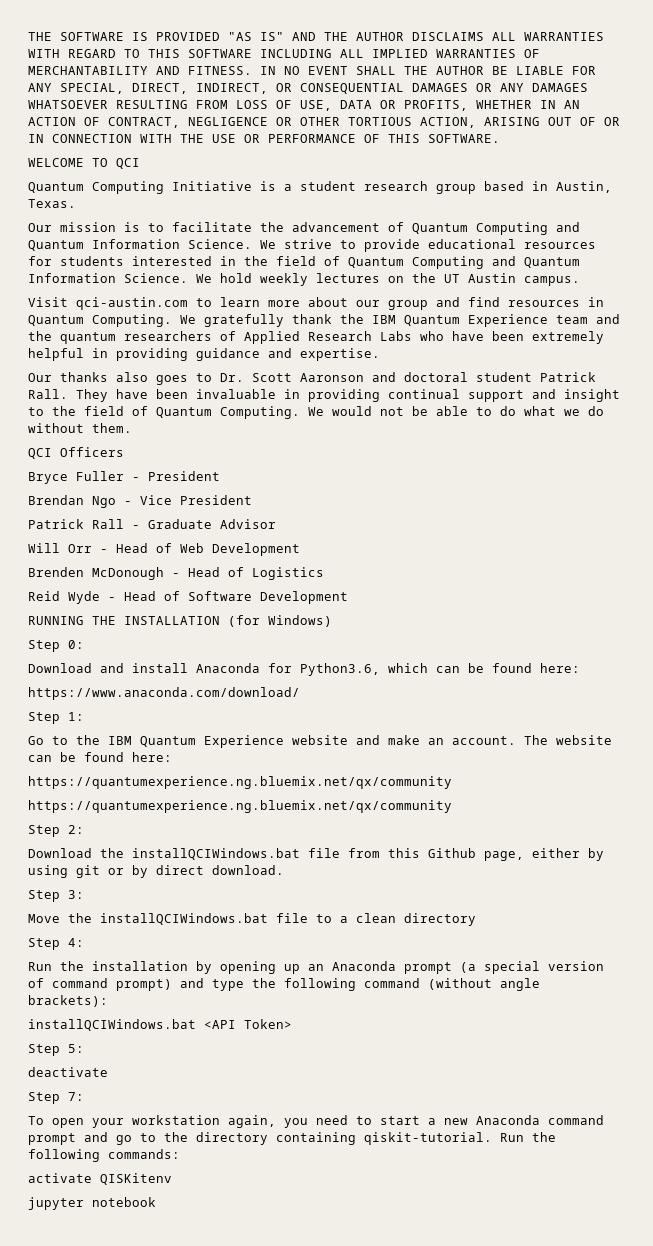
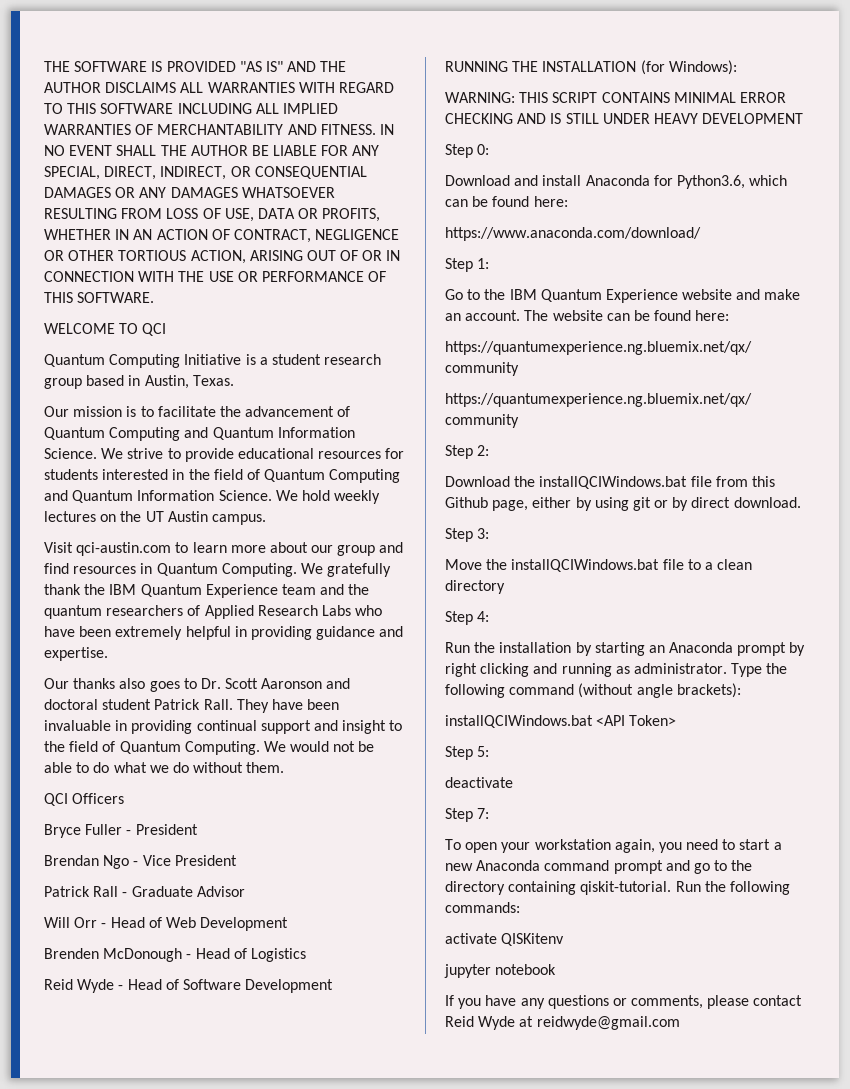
[268,615,332,627] Windows) -> [668,60,737,75] [445,92,786,103] [445,113,804,124] Windows): // WARNING: THIS SCRIPT CONTAINS MINIMAL ERROR CHECKING AND IS STILL UNDER HEAVY DEVELOPMENT
[220,961,300,974] opening up -> [594,642,645,656] starting
[460,961,604,974] [28,978,244,991] (a special version of command prompt) and type -> [789,642,806,656] [445,663,763,677] by right clicking and running as administrator. Type
(156, 1202) none -> [445,995,803,1009] [445,1016,680,1030] // If you have any questions or comments, please contact Reid Wyde at reidwyde@gmail.com

